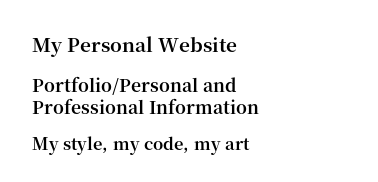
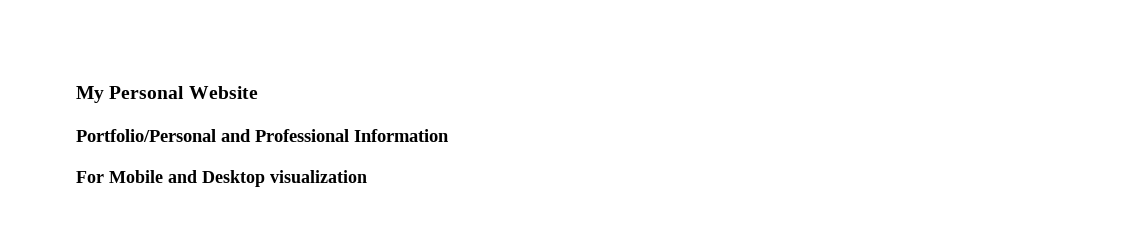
[32,136,251,155] My style, my code, my art -> [76,170,367,187] For Mobile and Desktop visualization

